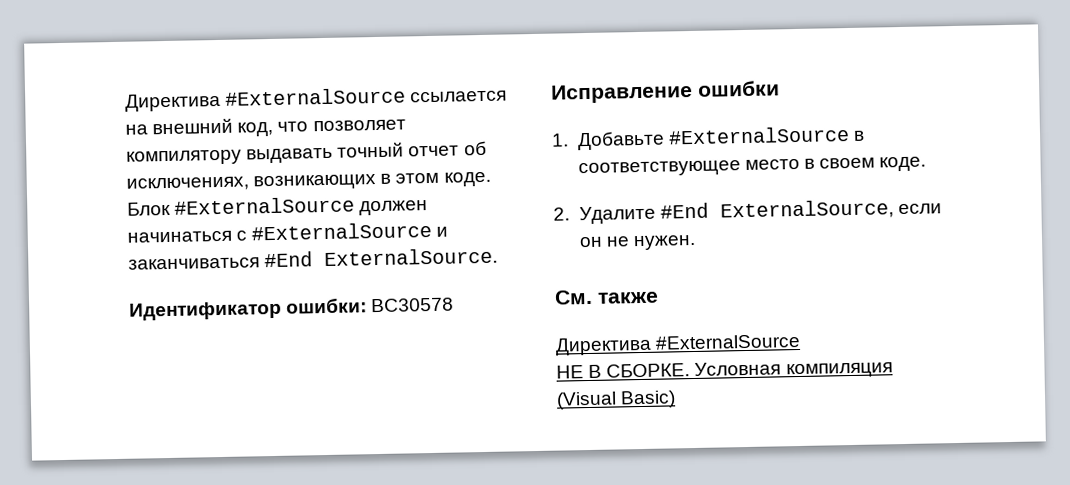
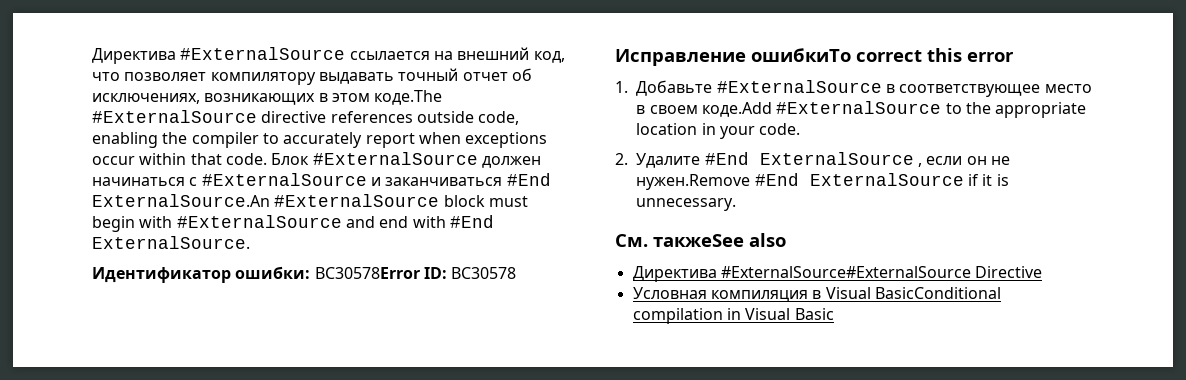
[443,171,491,187] коде. -> [374,90,443,105] [92,110,520,125] [92,132,548,148] [92,153,267,165] коде.The #ExternalSource directive references outside code, enabling the compiler to accurately report when exceptions occur within that code.
(314, 259) none -> [92,194,528,207] [92,215,494,232] ExternalSource.An #ExternalSource block must begin with #ExternalSource and end with #End
(368, 305) none -> [314,267,447,279] BC30578Error ID:
[697,80,780,97] ошибки -> [751,48,1014,62] ошибкиTo correct this error
[879,156,927,172] коде. -> [702,101,1087,118] [636,123,801,139] коде.Add #ExternalSource to the appropriate location in your code.
[719,199,894,221] ExternalSource, -> [759,152,923,167] ExternalSource ,
[632,234,696,251] нужен. -> [636,173,1009,190] [636,198,737,211] нужен.Remove #End ExternalSource if it is unnecessary.
[597,291,659,304] [555,333,802,356] [556,361,893,379] [556,390,677,410] также // Директива #ExternalSource // НЕ В СБОРКЕ. Условная компиляция (Visual Basic) -> [653,233,786,247] [632,266,1043,282] [632,287,1001,302] [632,308,834,324] такжеSee also // Директива #ExternalSource#ExternalSource Directive // Условная компиляция в Visual BasicConditional compilation in Visual Basic

